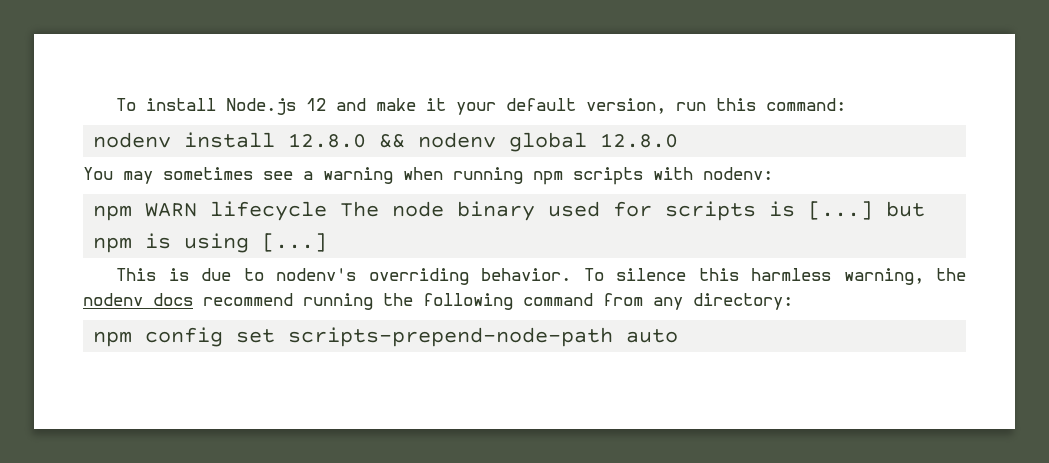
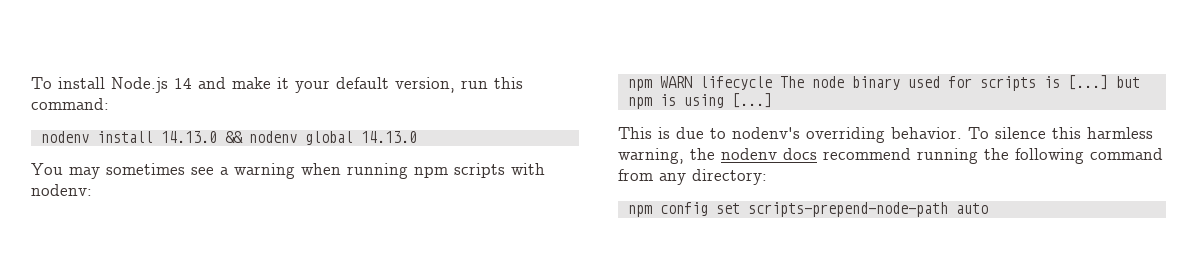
[306,98,327,111] 12 -> [174,78,192,89] 14
[288,133,367,148] 12.8.0 -> [160,131,217,143] 14.13.0
[600,133,679,148] 12.8.0 -> [360,131,417,143] 14.13.0

